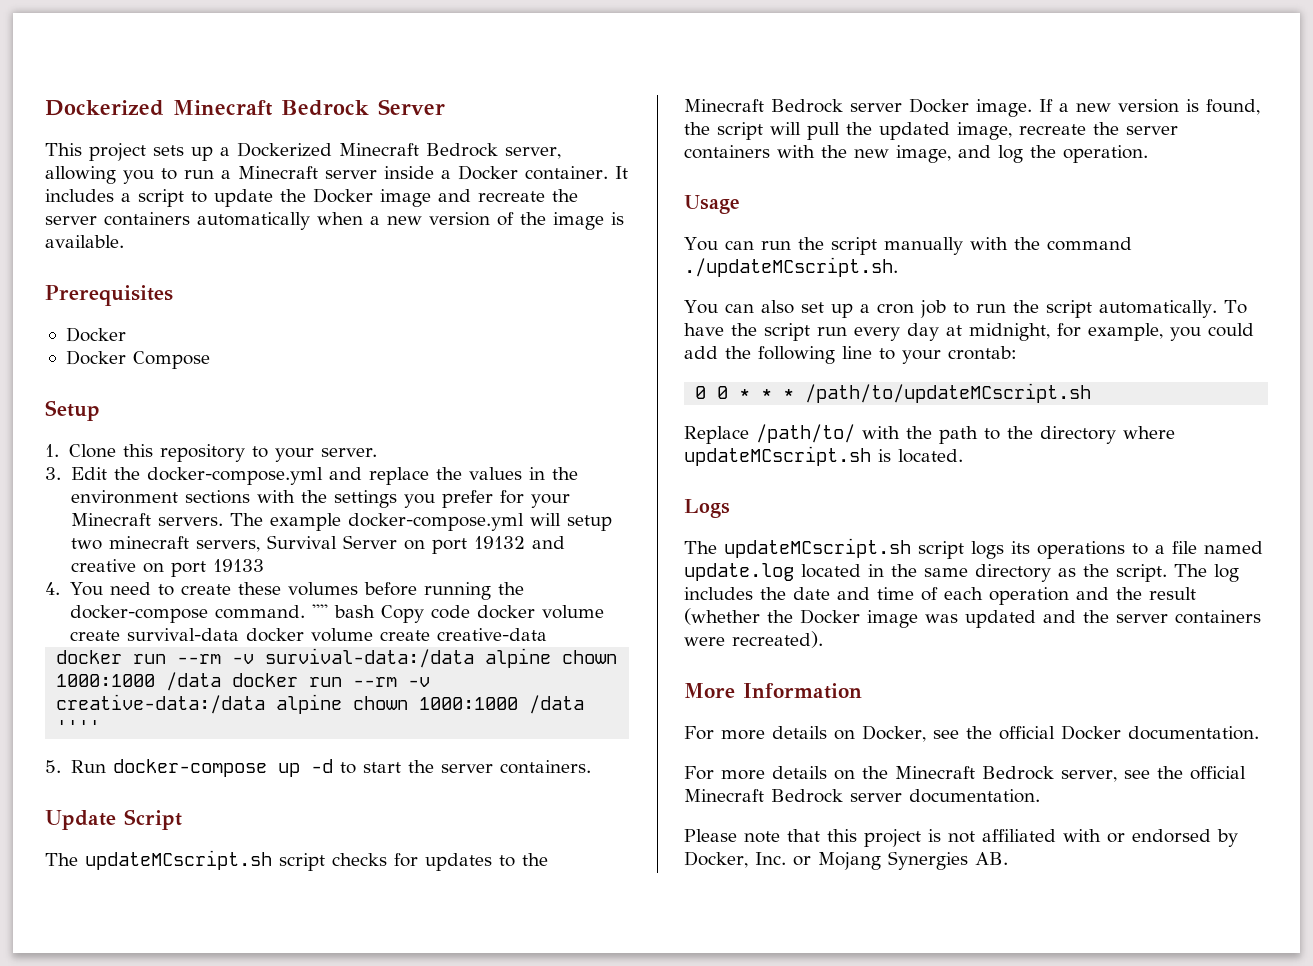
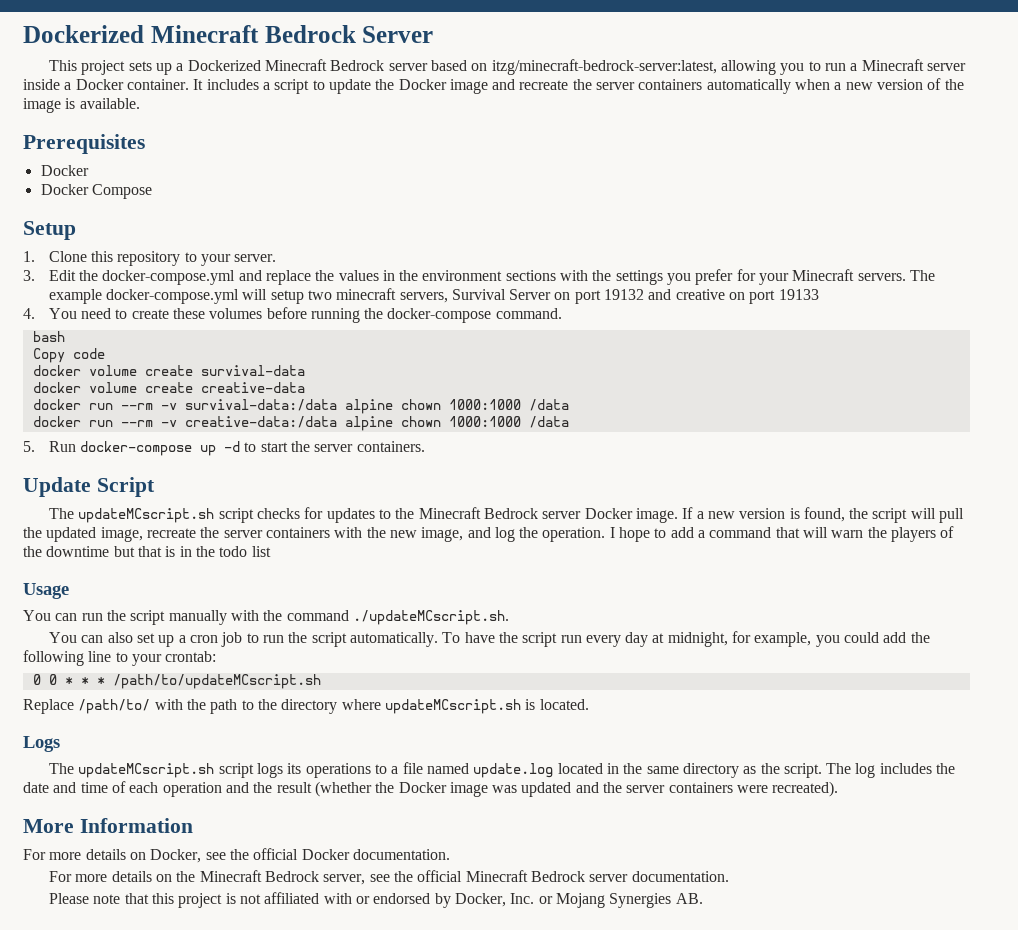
[505,147,561,159] server, -> [388,59,717,75] server based on itzg/minecraft-bedrock-server:latest,
[311,604,328,618] '''' -> (562, 313) //
(375, 611) none -> (65, 336) //
(470, 612) none -> (105, 353) //
(239, 634) none -> (305, 370) //
(222, 681) none -> (569, 405) //
[56,720,101,733] '''' -> (569, 422) none
(1148, 154) none -> [609,526,955,542] [23,546,271,557] I hope to add a command that will warn the players of the downtime but that is in the todo list

